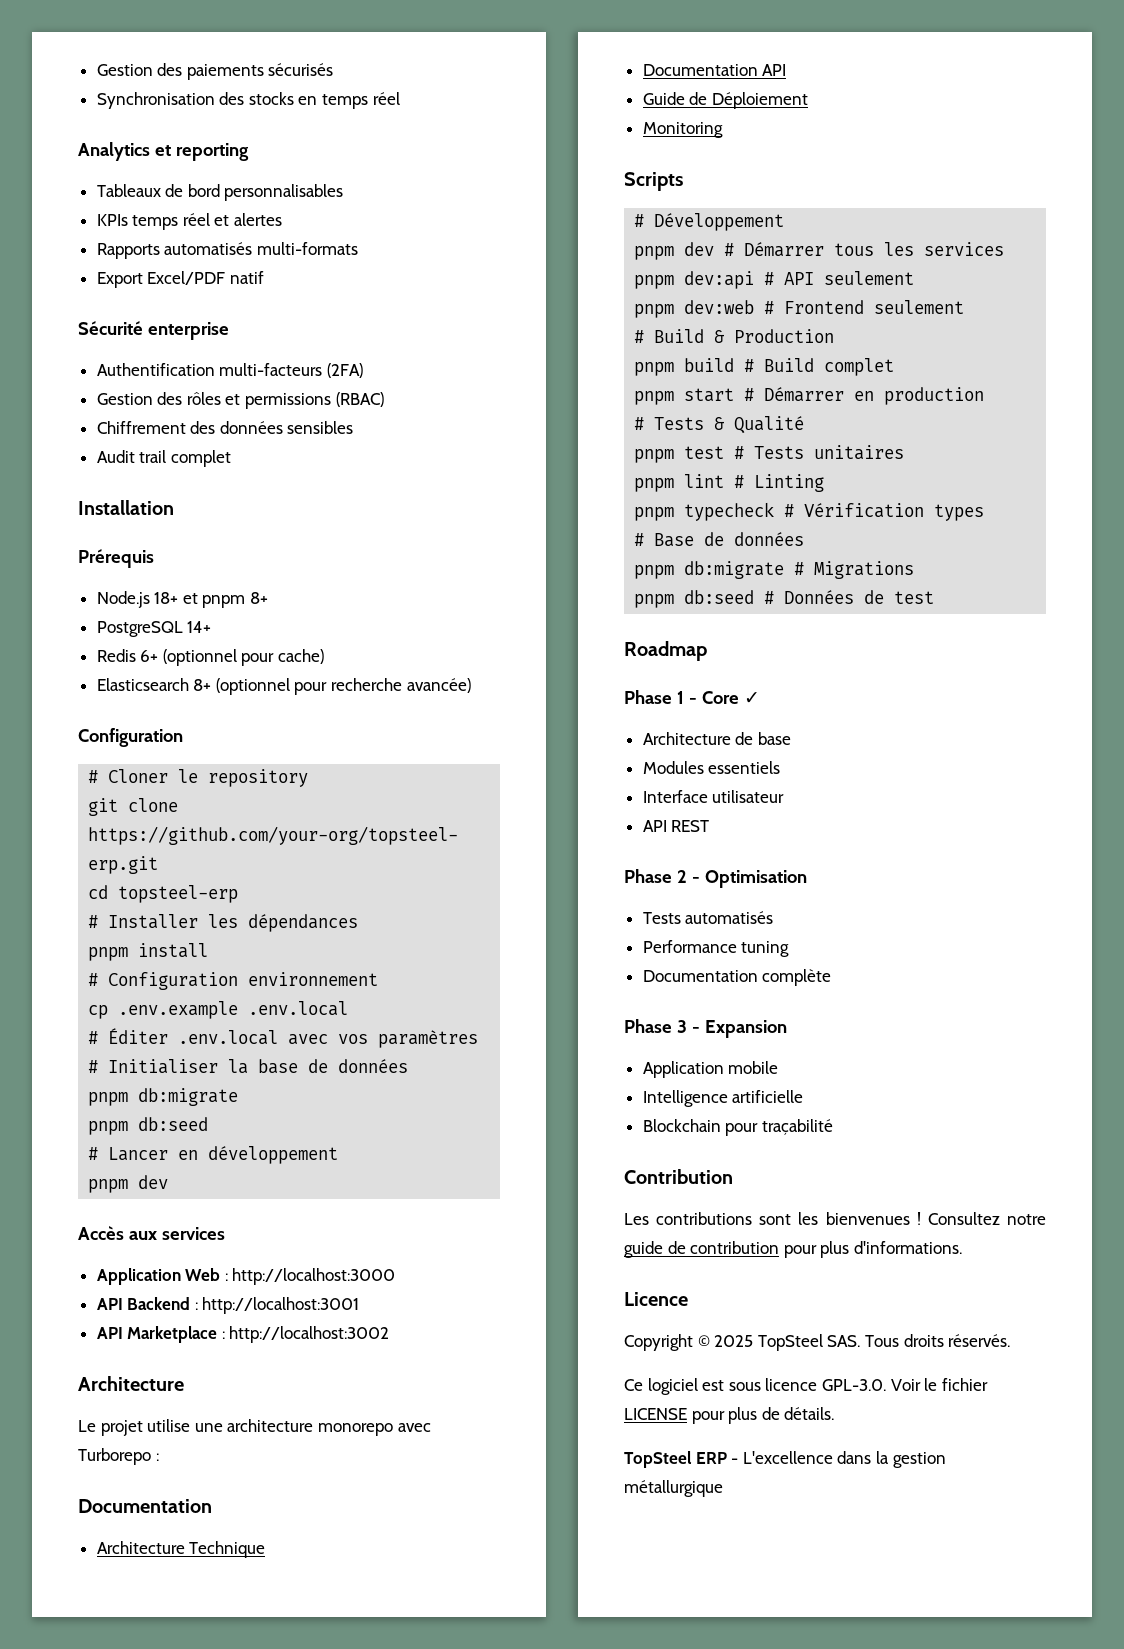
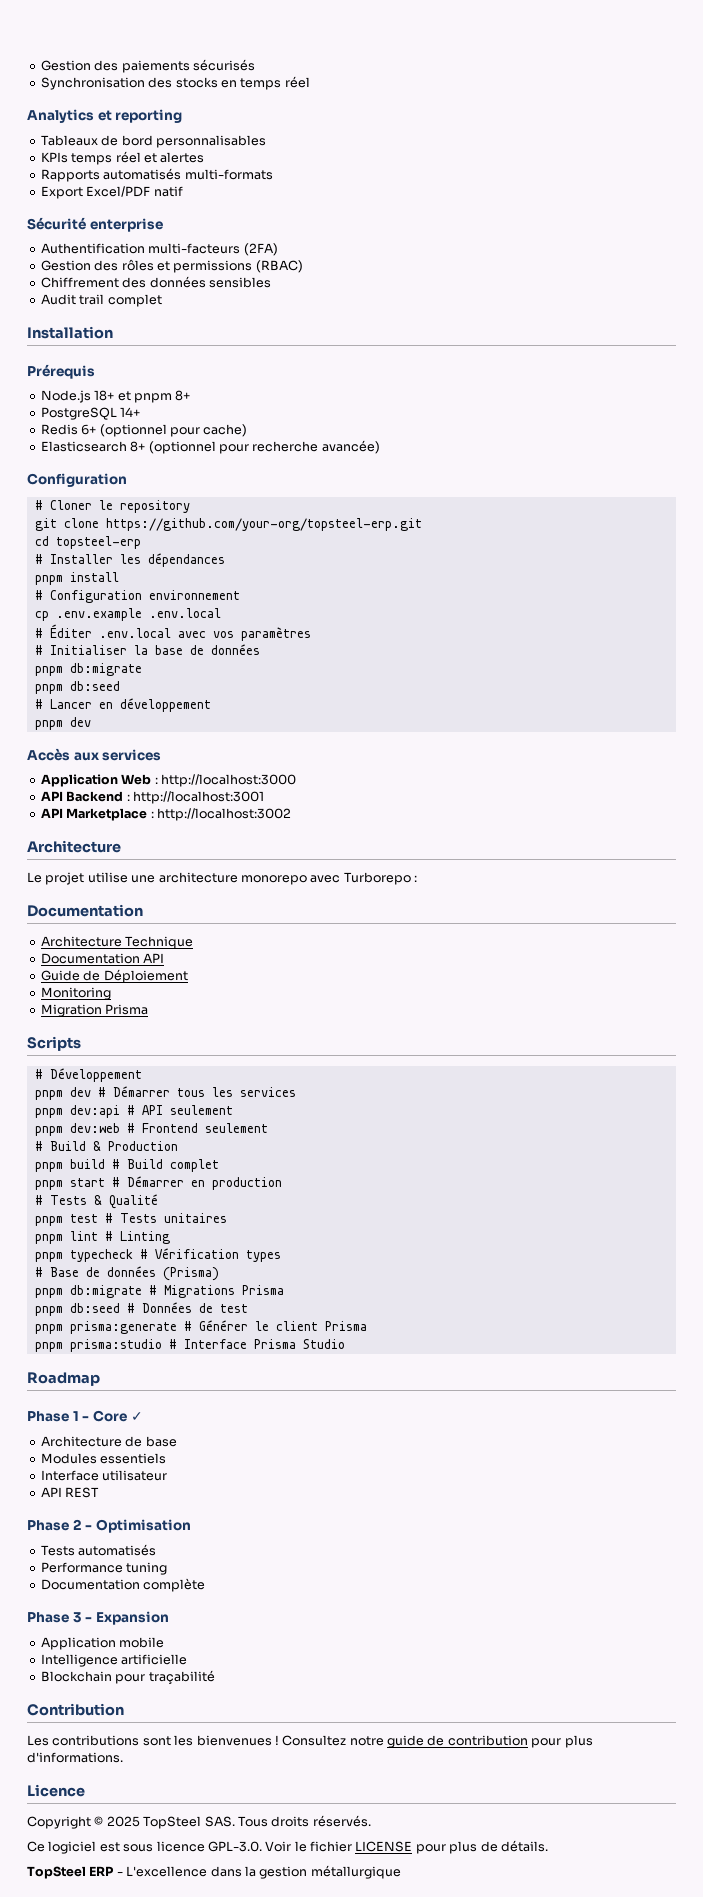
(723, 130) none -> [40,1004,149,1017] // Migration Prisma
(805, 539) none -> [162,1267,219,1281] (Prisma)
(915, 570) none -> [241,1285,284,1295] Prisma
(935, 597) none -> [34,1320,367,1334] [34,1339,345,1352] // pnpm prisma:generate # Générer le client Prisma // pnpm prisma:studio # Interface Prisma Studio

